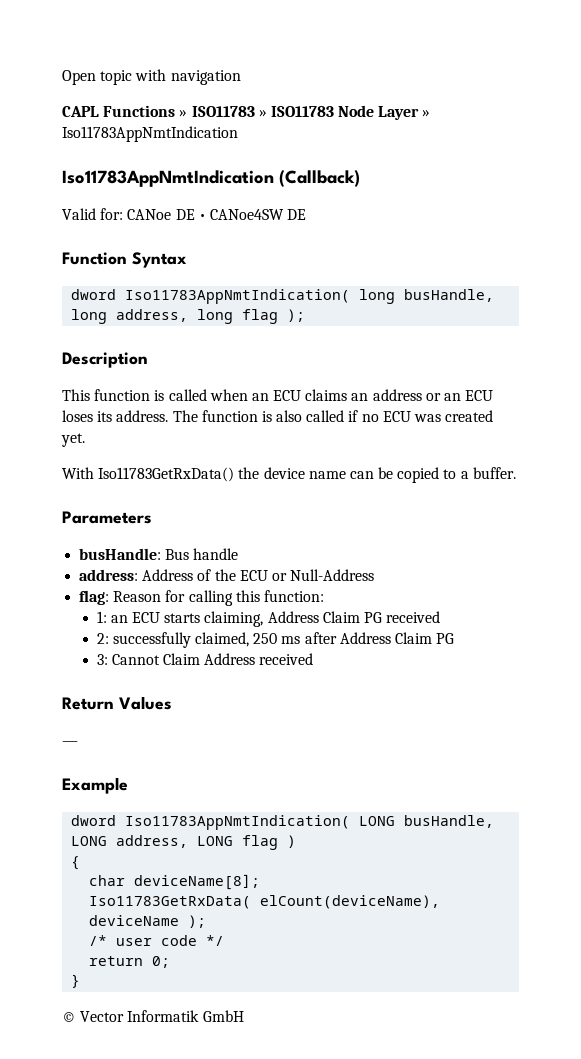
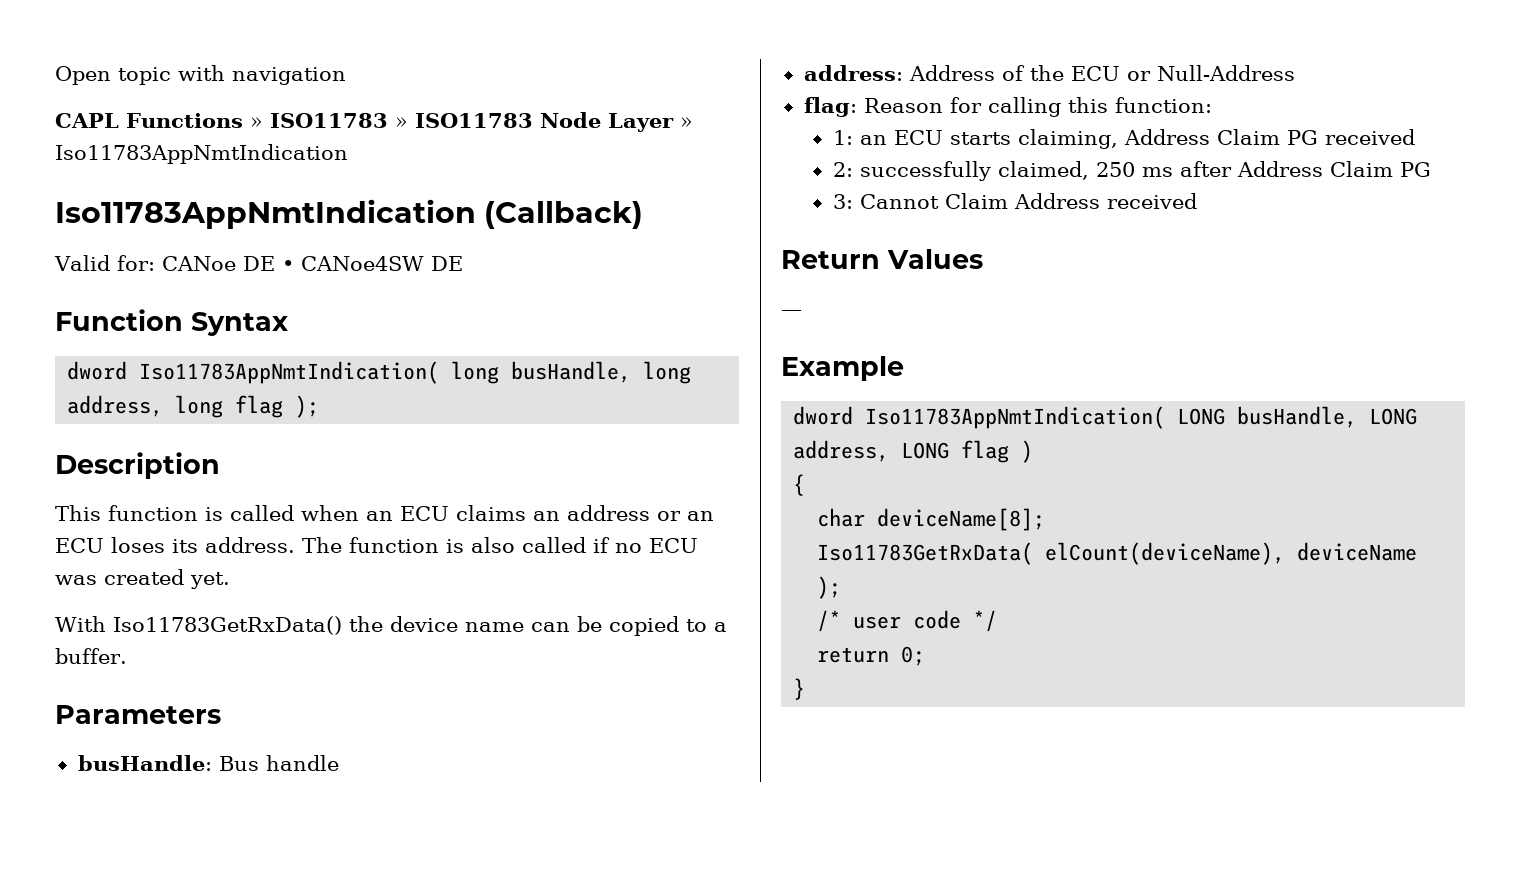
[62,1010,244,1022] // © Vector Informatik GmbH -> (806, 689) none

